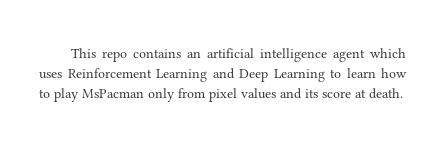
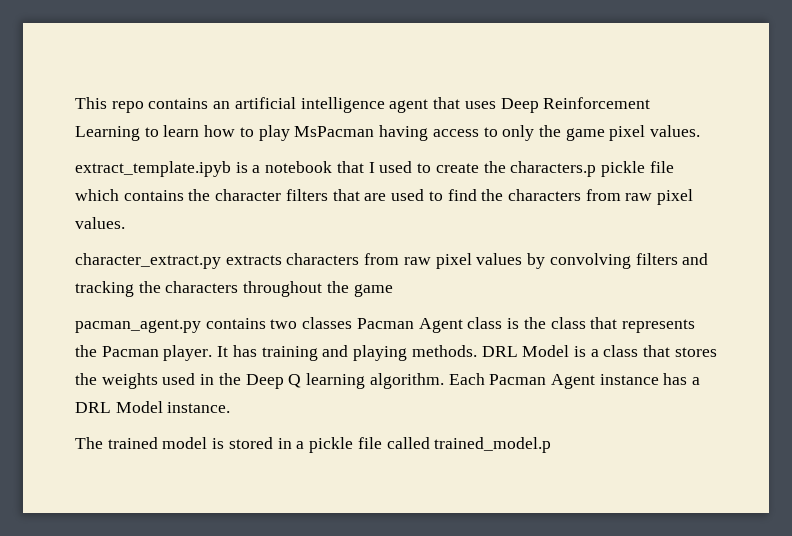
[370,48,406,58] [39,68,268,82] which uses Reinforcement Learning and Deep -> [433,97,651,113] that uses Deep Reinforcement
[148,88,403,102] only from pixel values and its score at death. -> [379,125,701,141] [75,161,674,177] [75,189,694,205] [75,217,125,229] [75,253,709,269] [75,281,393,297] [75,317,695,333] [75,345,717,361] [75,373,701,389] [75,401,231,413] [75,437,552,453] having access to only the game pixel values. // extract_template.ipyb is a notebook that I used to create the characters.p pickle file which contains the character filters that are used to find the characters from raw pixel values. // character_extract.py extracts characters from raw pixel values by convolving filters and tracking the characters throughout the game // pacman_agent.py contains two classes Pacman Agent class is the class that represents the Pacman player. It has training and playing methods. DRL Model is a class that stores the weights used in the Deep Q learning algorithm. Each Pacman Agent instance has a DRL Model instance. // The trained model is stored in a pickle file called trained_model.p

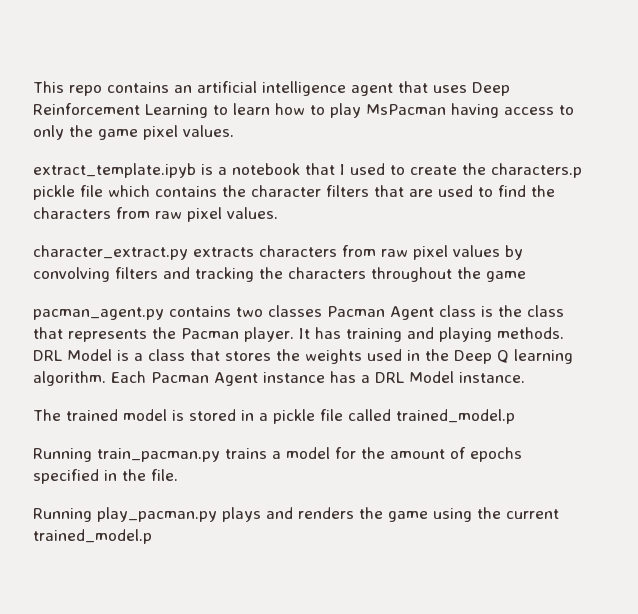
(552, 445) none -> [33,447,522,462] [33,469,178,484] [33,507,559,522] [33,529,152,544] // Running train_pacman.py trains a model for the amount of epochs specified in the file. // Running play_pacman.py plays and renders the game using the current trained_model.p

